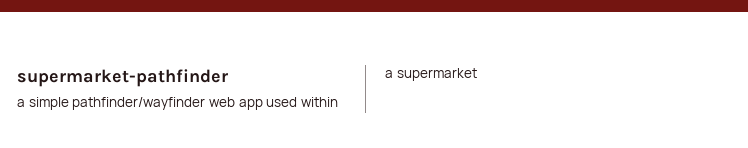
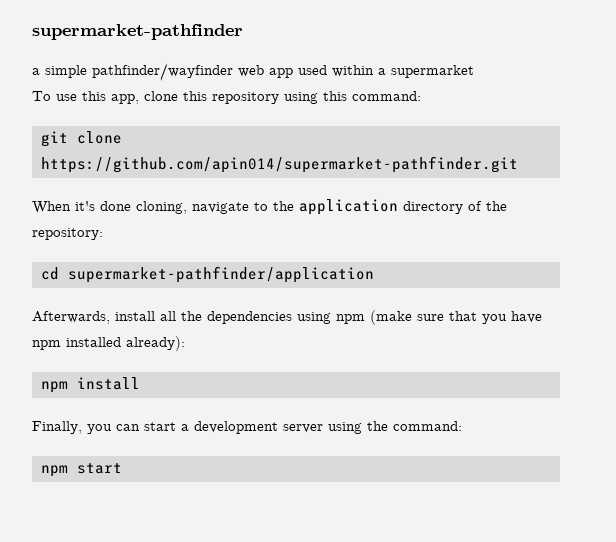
(477, 74) none -> [32,91,421,104] [41,131,122,147] [41,156,518,173] [32,199,507,215] [32,228,103,240] [41,266,374,283] [32,310,542,325] [32,336,185,351] [41,377,140,393] [32,421,462,434] [41,463,122,477] // To use this app, clone this repository using this command: // git clone https://github.com/apin014/supermarket-pathfinder.git // When it's done cloning, navigate to the application directory of the repository: // cd supermarket-pathfinder/application // Afterwards, install all the dependencies using npm (make sure that you have npm installed already): // npm install // Finally, you can start a development server using the command: // npm start

